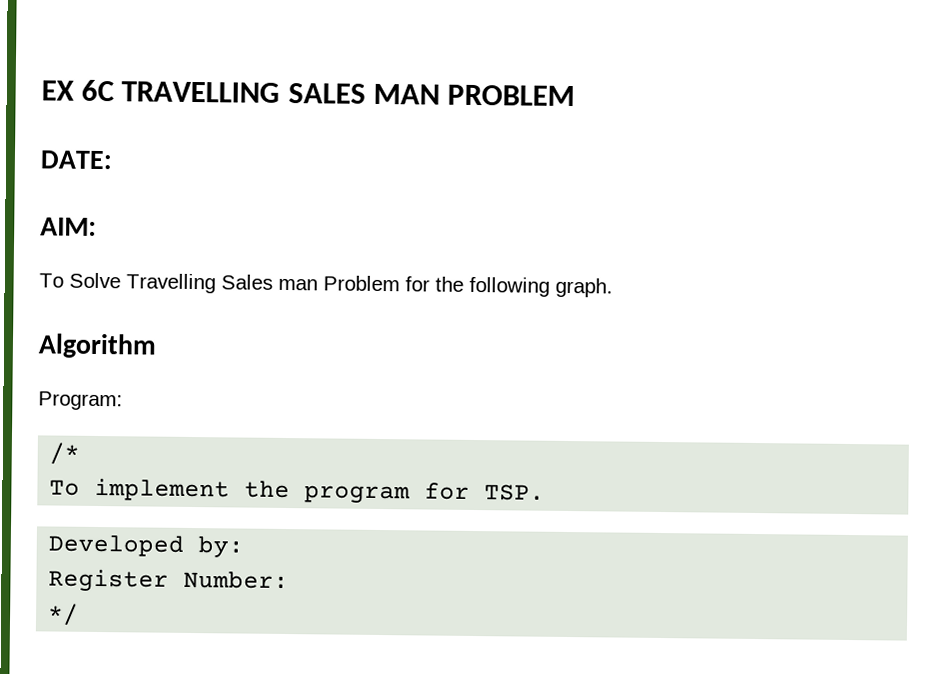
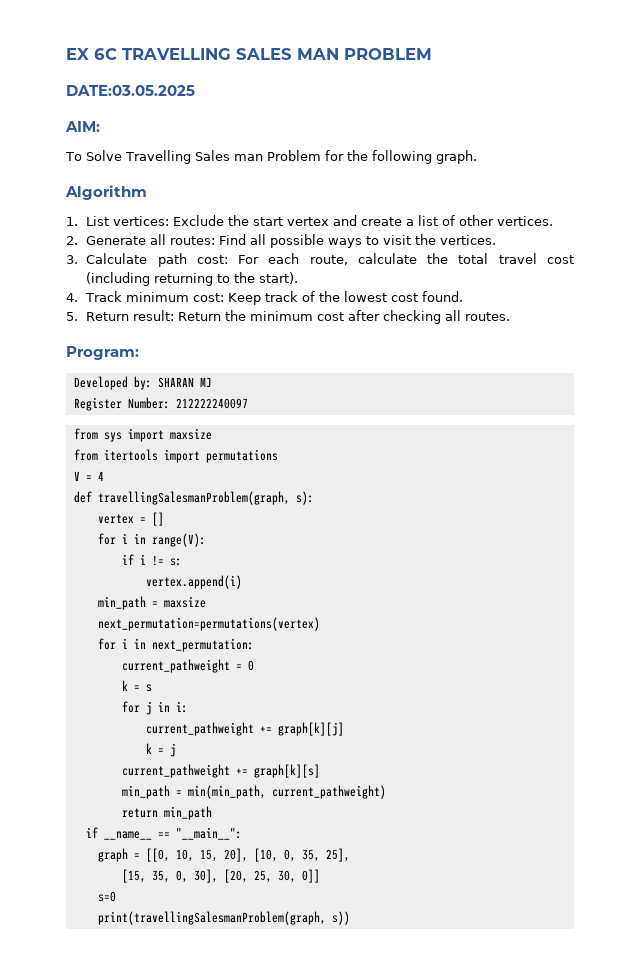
[40,150,113,170] DATE: -> [66,85,195,96] DATE:03.05.2025
[38,391,123,411] [49,442,81,465] [49,477,546,504] Program: // /* // To implement the program for TSP. -> [66,215,554,226] [66,234,497,248] [66,253,574,267] [86,272,299,286] [66,291,464,305] [66,310,511,324] [66,346,139,360] 1. List vertices: Exclude the start vertex and create a list of other vertices. // 2. Generate all routes: Find all possible ways to visit the vertices. // 3. Calculate path cost: For each route, calculate the total travel cost (including returning to the start). // 4. Track minimum cost: Keep track of the lowest cost found. // 5. Return result: Return the minimum cost after checking all routes. // Program:
(245, 547) none -> [157,377,212,388] SHARAN MJ
[47,603,80,626] // */ -> [175,398,248,409] [73,428,212,442] [73,449,278,463] [73,471,104,481] [73,491,314,505] [97,512,164,526] [97,533,206,547] [121,554,182,566] [145,575,242,589] [97,596,206,610] [97,617,320,631] [97,638,254,652] [121,659,254,673] [121,680,152,692] [121,701,188,715] [145,722,344,736] [145,743,176,757] [121,764,320,778] [121,785,386,799] [121,806,212,820] [85,827,242,840] [97,848,350,862] [121,869,320,883] [97,891,116,902] [97,911,350,925] 212222240097 // from sys import maxsize // from itertools import permutations // V = 4 // def travellingSalesmanProblem(graph, s): // vertex = [] // for i in range(V): // if i != s: // vertex.append(i) // min_path = maxsize // next_permutation=permutations(vertex) // for i in next_permutation: // current_pathweight = 0 // k = s // for j in i: // current_pathweight += graph[k][j] // k = j // current_pathweight += graph[k][s] // min_path = min(min_path, current_pathweight) // return min_path // if __name__ == "__main__": // graph = [[0, 10, 15, 20], [10, 0, 35, 25], // [15, 35, 0, 30], [20, 25, 30, 0]] // s=0 // print(travellingSalesmanProblem(graph, s))

